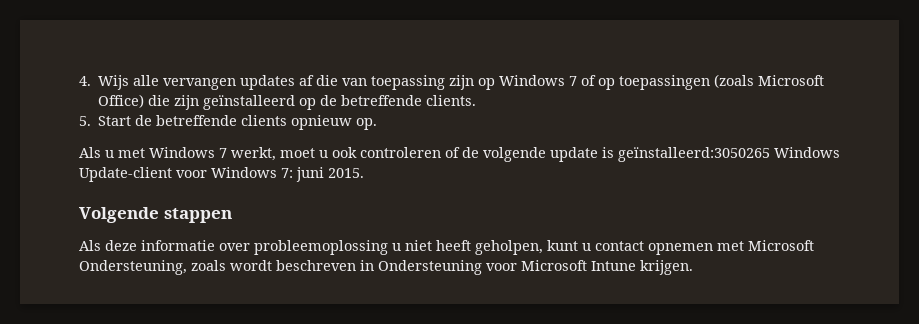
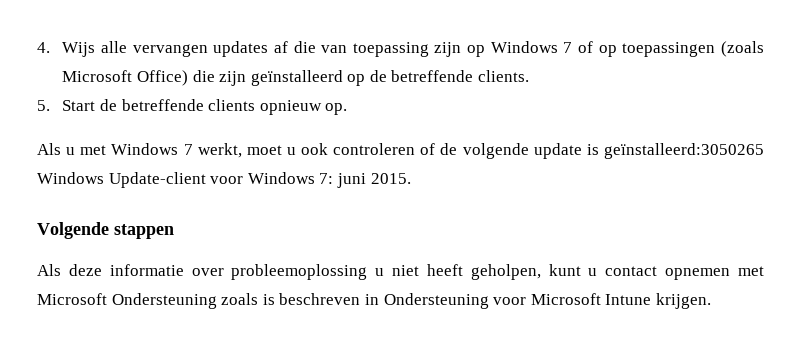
[79,260,272,275] Ondersteuning, zoals wordt -> [111,293,275,309] Ondersteuning zoals is

